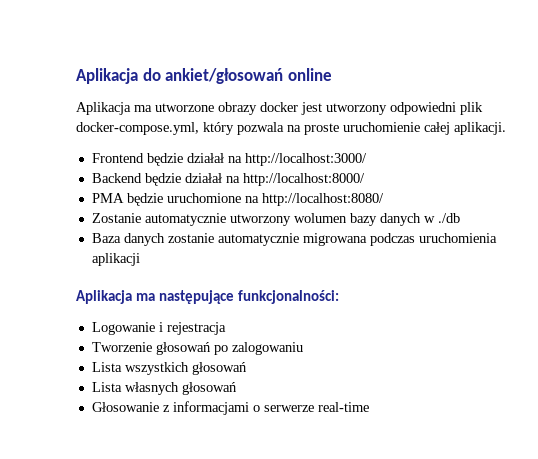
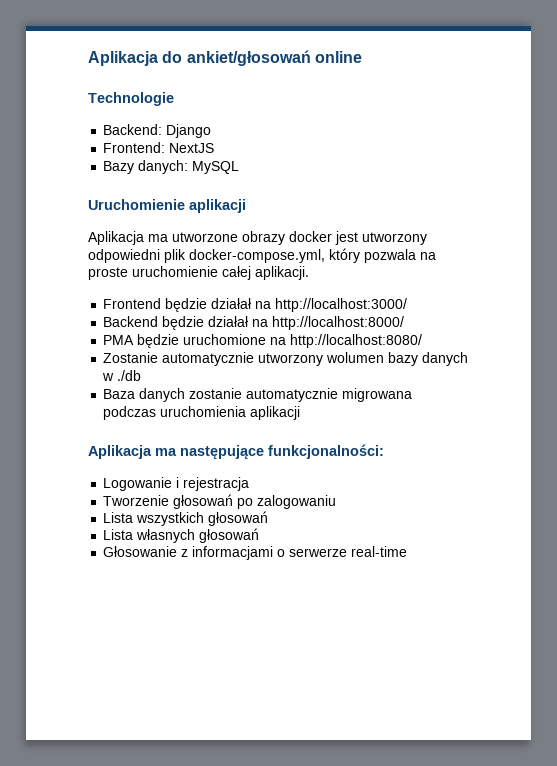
(332, 74) none -> [88,92,174,106] [103,124,212,138] [103,142,215,153] [103,160,240,174] [88,199,246,213] // Technologie // Backend: Django // Frontend: NextJS // Bazy danych: MySQL // Uruchomienie aplikacji

